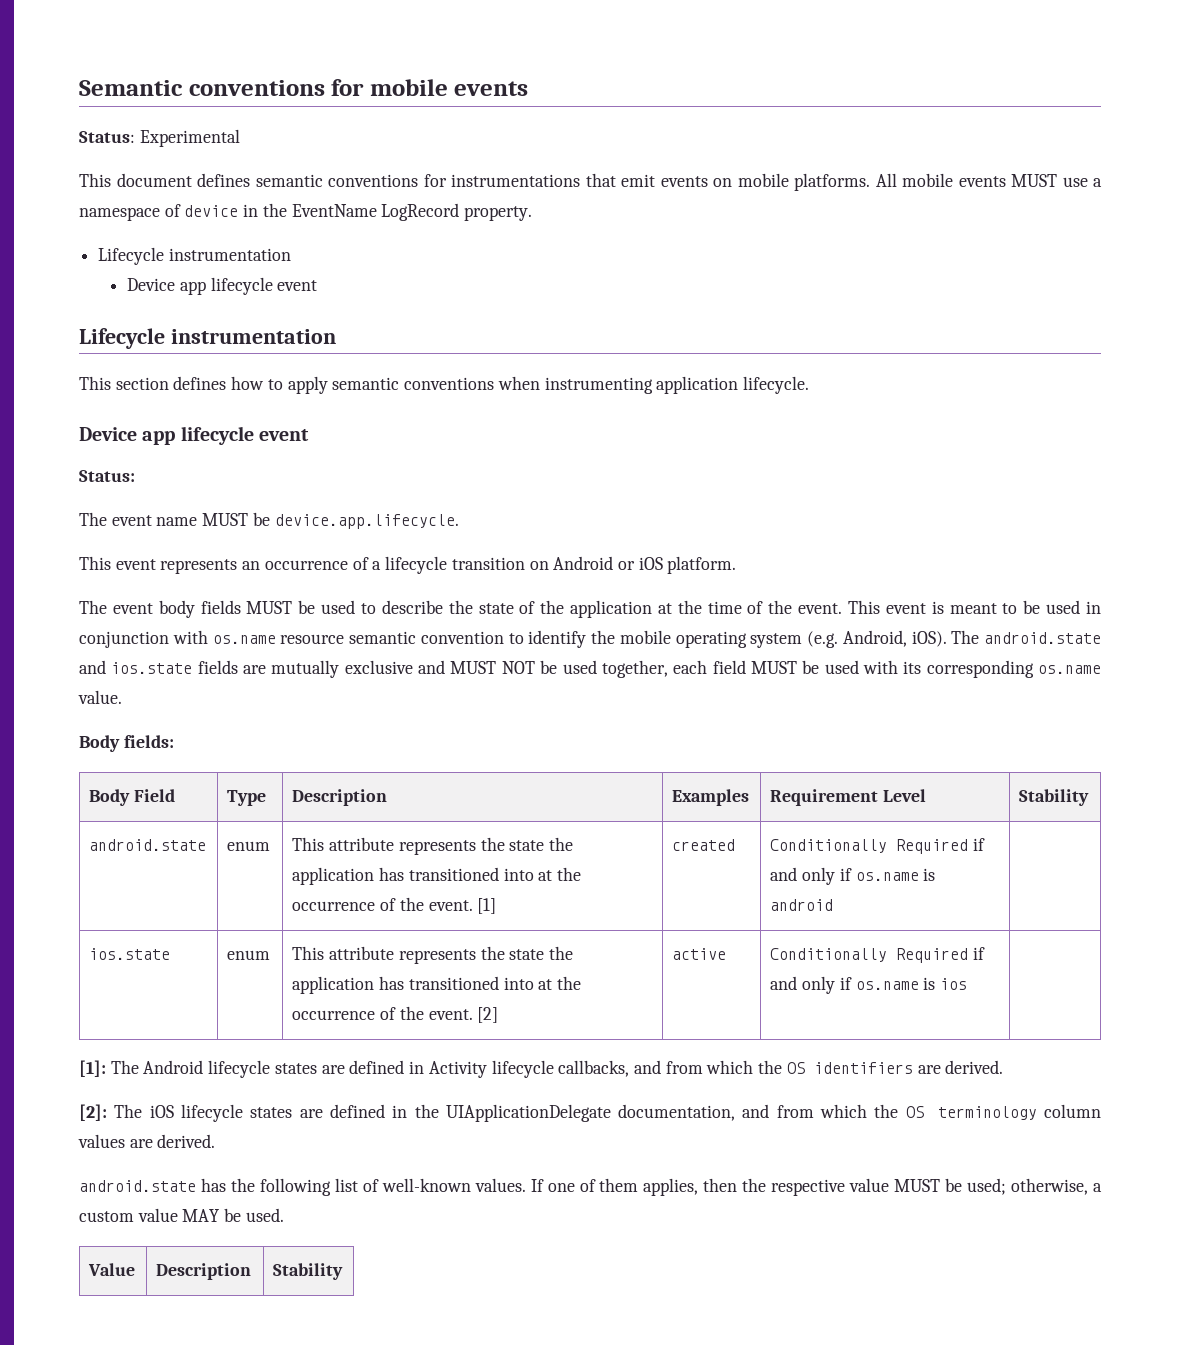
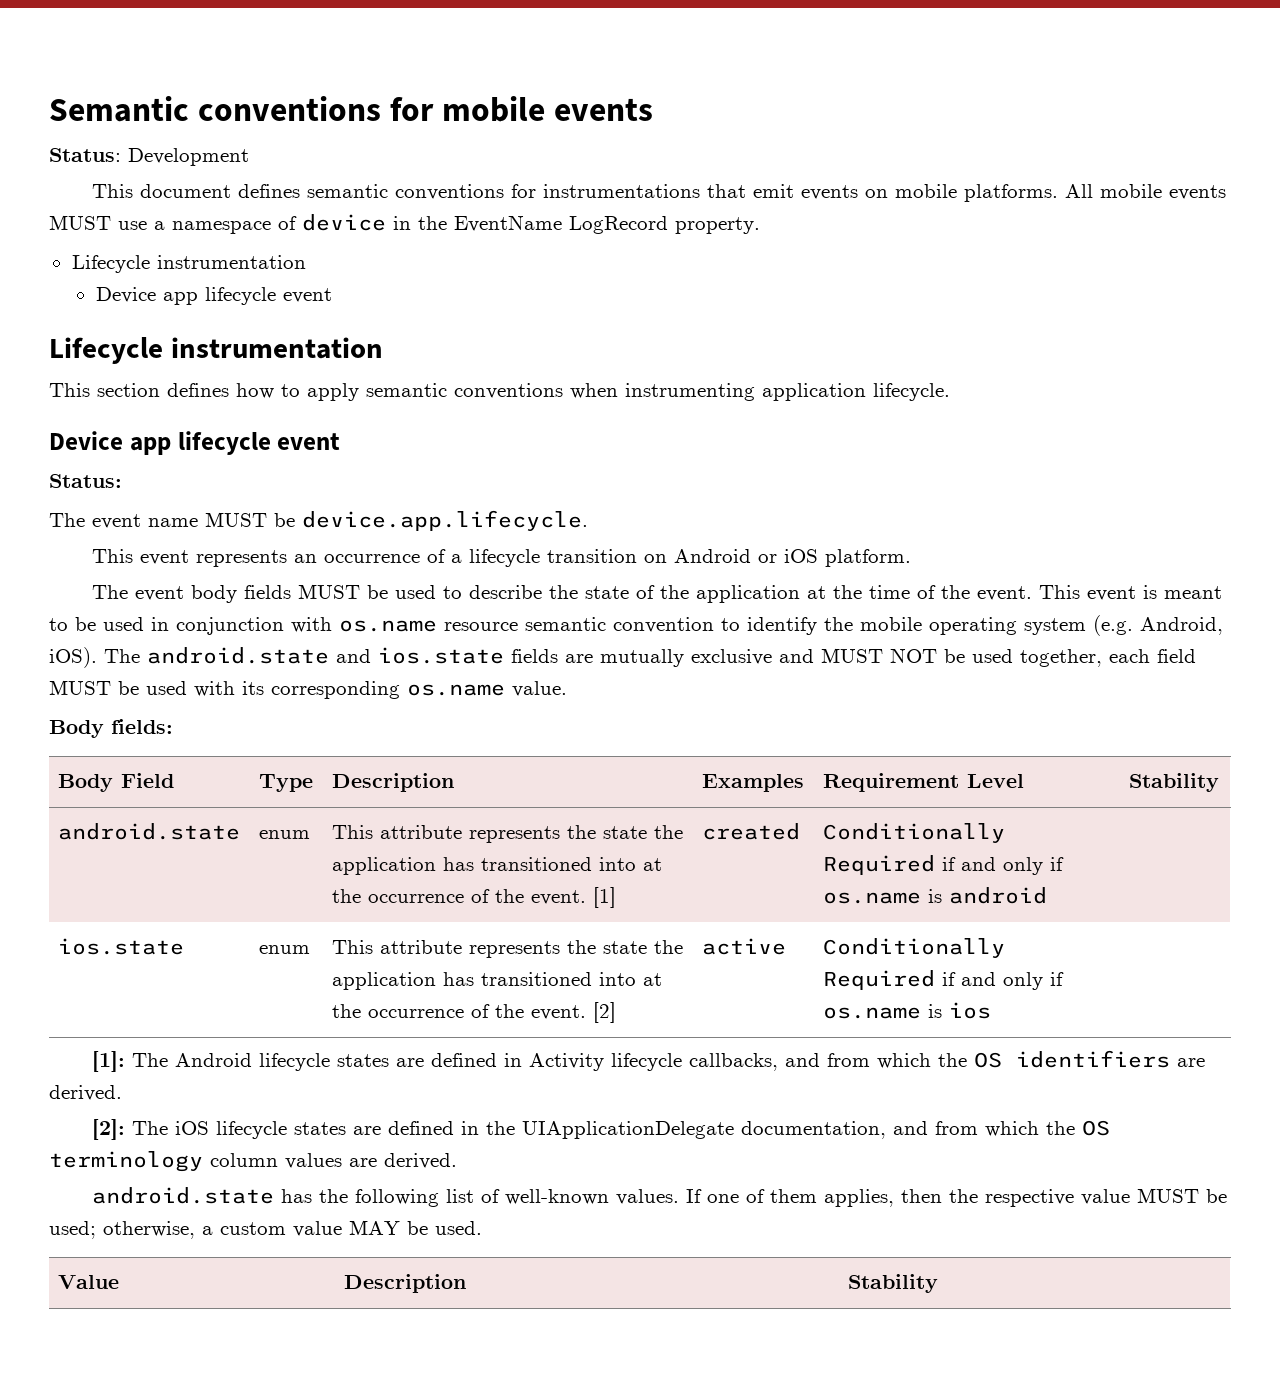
[139,129,240,147] Experimental -> [128,148,249,166] Development

